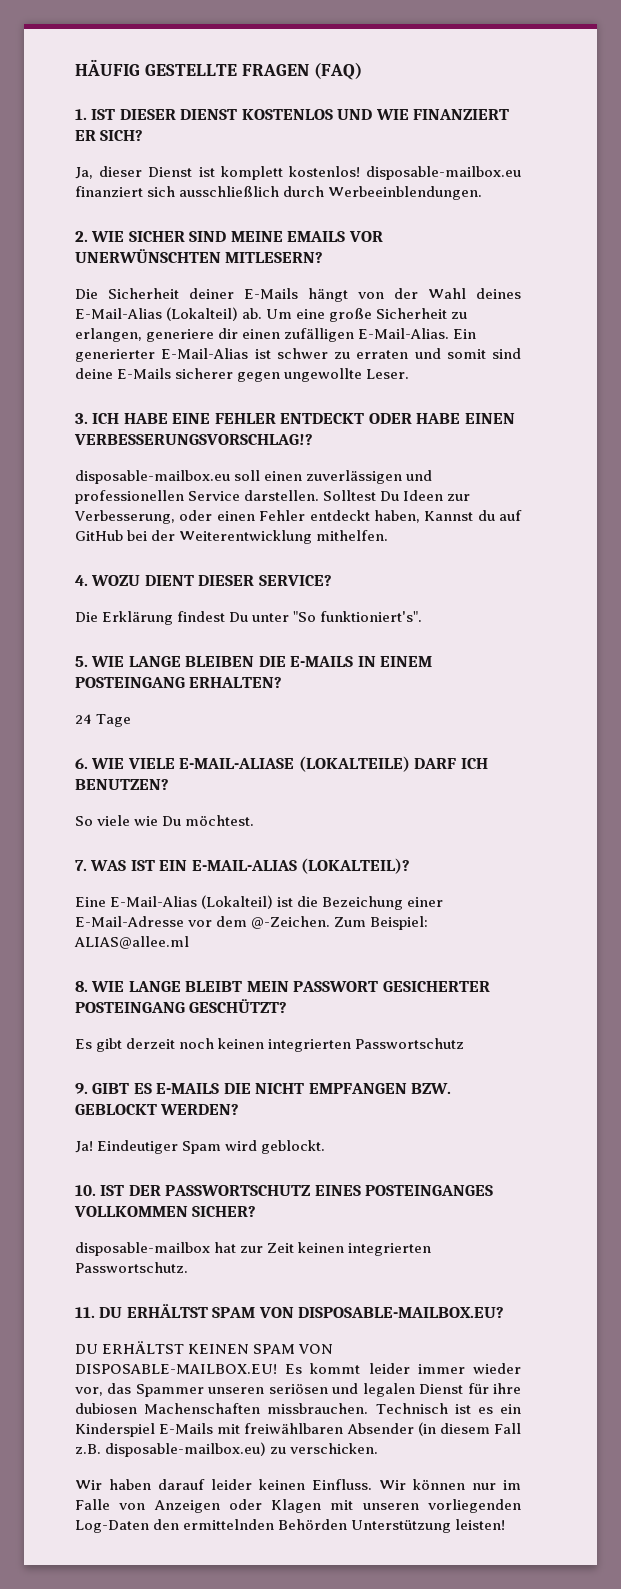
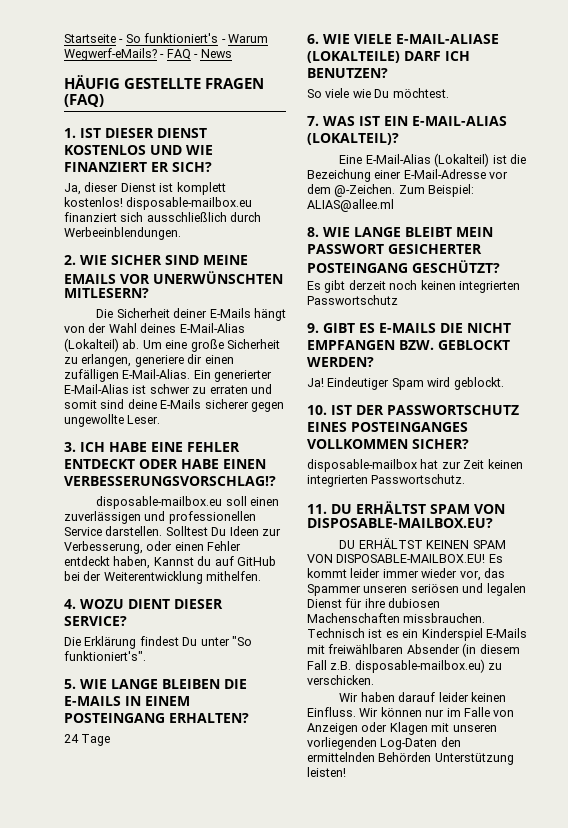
(75, 67) none -> [64,33,268,43] [64,48,232,61] Startseite - So funktioniert's - Warum Wegwerf-eMails? - FAQ - News //

